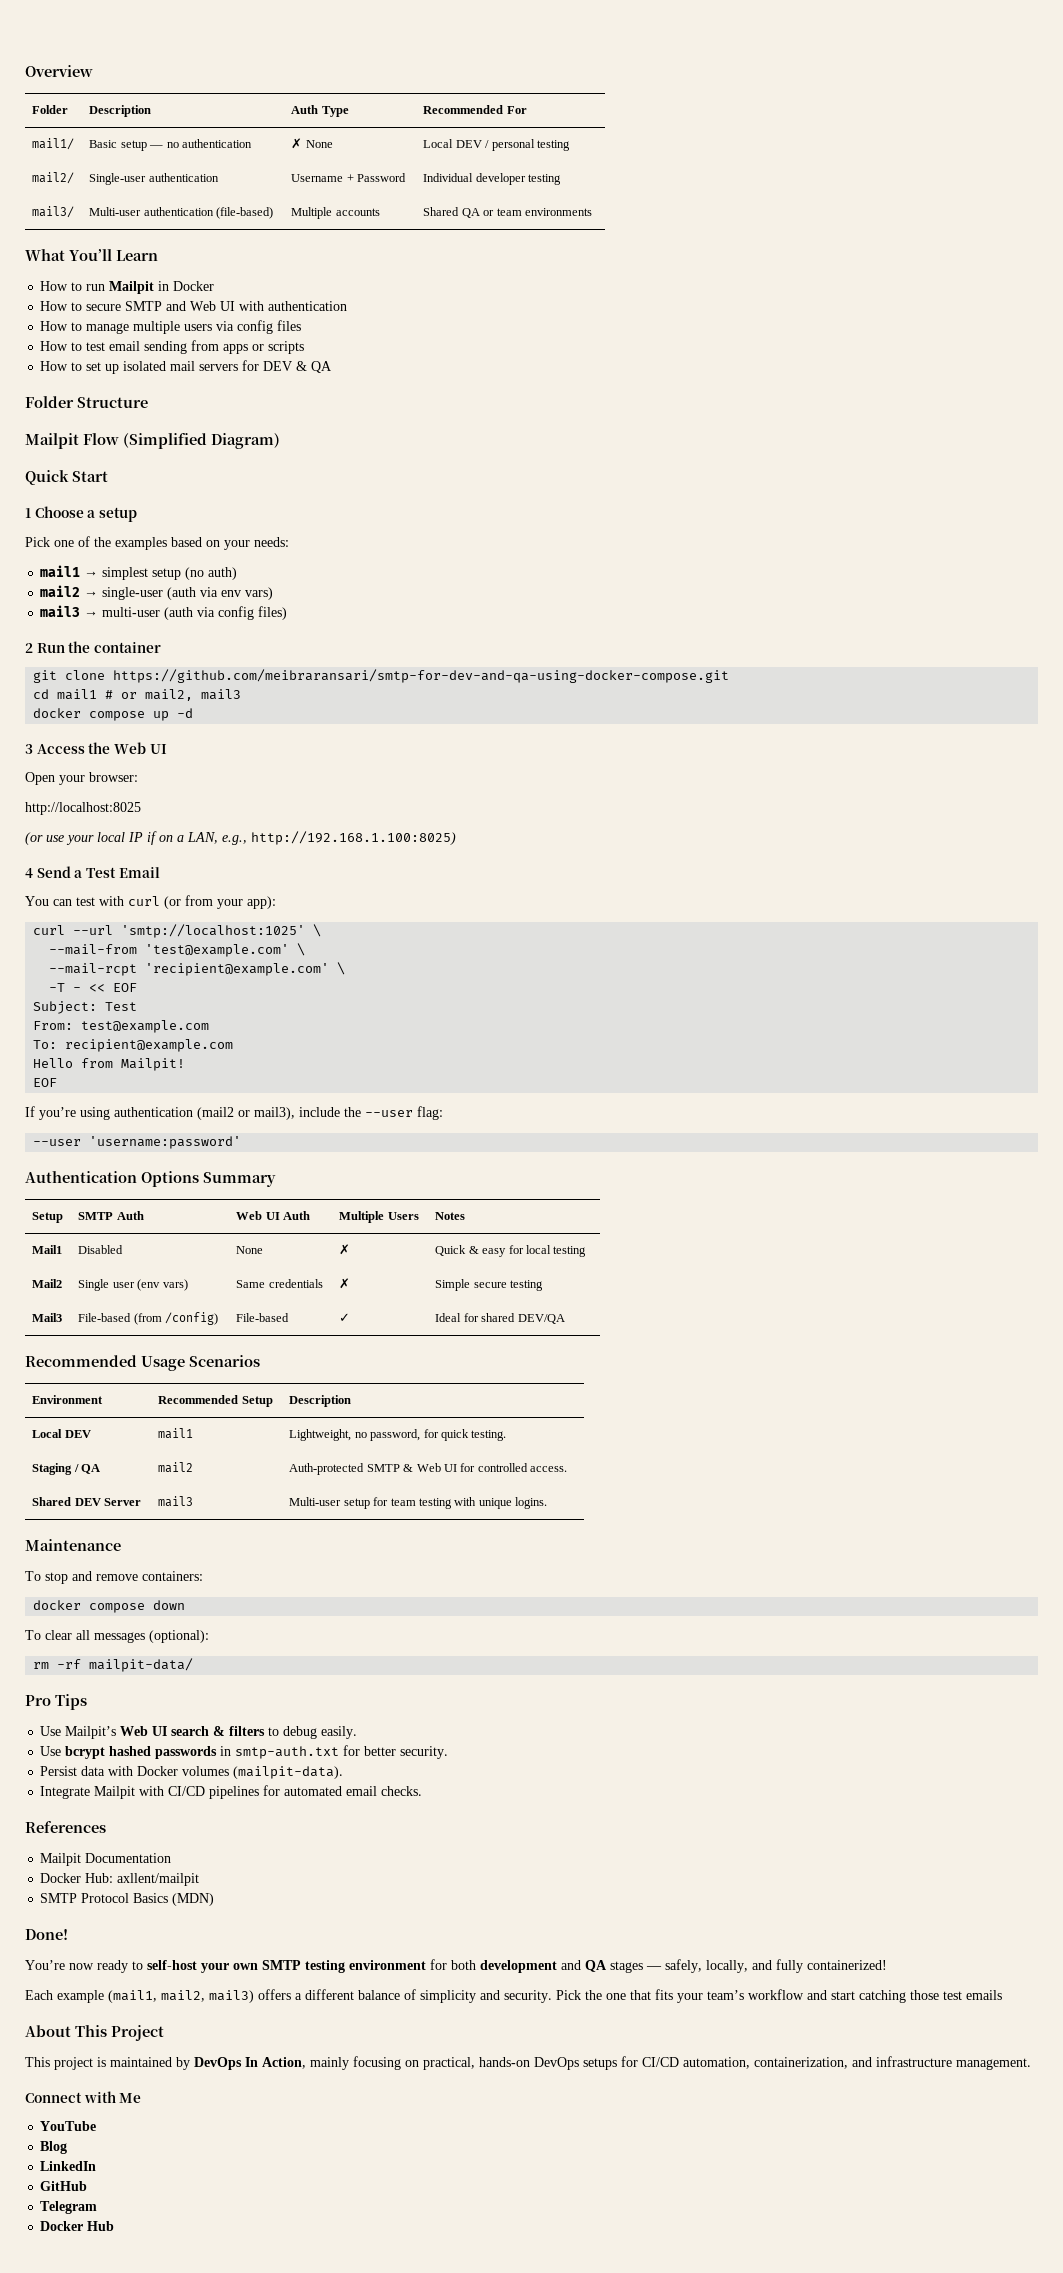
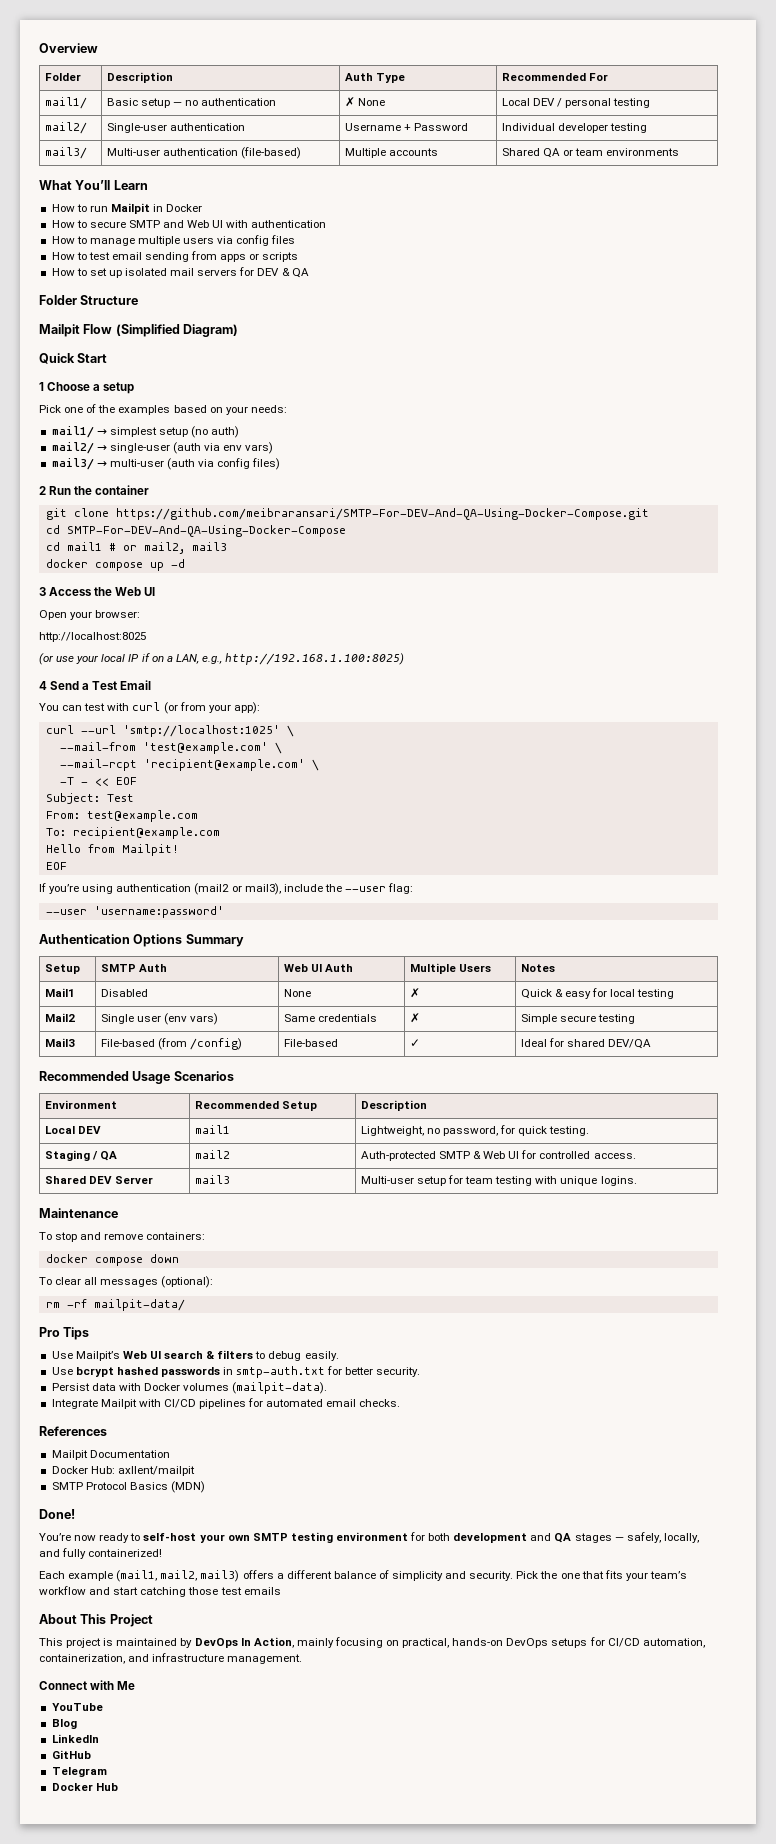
[40,565,81,577] mail1 -> [51,426,94,438] mail1/
[40,585,81,597] mail2 -> [51,442,94,454] mail2/
[40,605,81,617] mail3 -> [51,458,94,470] mail3/
[113,669,730,683] https://github.com/meibraransari/smtp-for-dev-and-qa-using-docker-compose.git -> [115,508,649,520] [45,525,346,537] https://github.com/meibraransari/SMTP-For-DEV-And-QA-Using-Docker-Compose.git // cd SMTP-For-DEV-And-QA-Using-Docker-Compose

